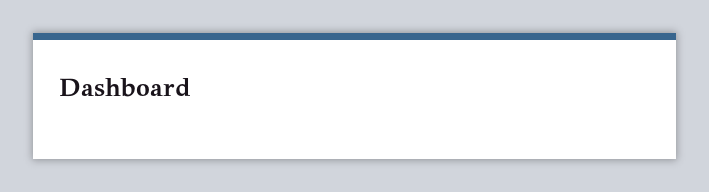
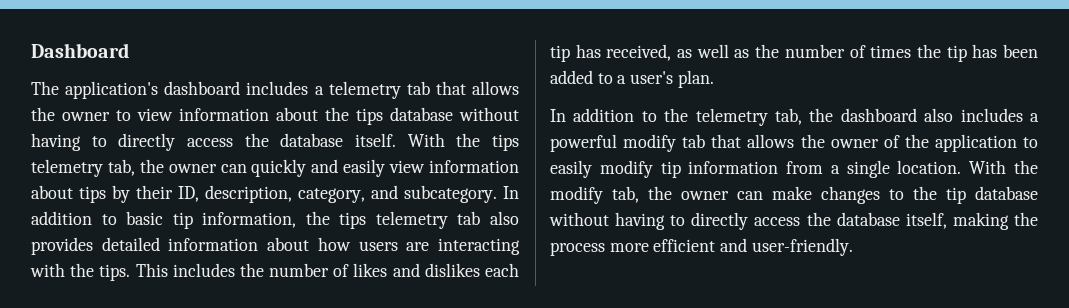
(191, 87) none -> [31,81,519,99] [31,107,519,125] [31,133,519,151] [31,159,520,177] [31,185,519,203] [31,211,519,229] [31,237,520,255] [30,263,519,281] [550,44,1038,62] [550,70,714,88] [550,108,1039,126] [550,134,1038,152] [550,160,1038,178] [550,186,1038,204] [549,212,1038,230] [550,238,853,256] // The application's dashboard includes a telemetry tab that allows the owner to view information about the tips database without having to directly access the database itself. With the tips telemetry tab, the owner can quickly and easily view information about tips by their ID, description, category, and subcategory. In addition to basic tip information, the tips telemetry tab also provides detailed information about how users are interacting with the tips. This includes the number of likes and dislikes each tip has received, as well as the number of times the tip has been added to a user's plan. // In addition to the telemetry tab, the dashboard also includes a powerful modify tab that allows the owner of the application to easily modify tip information from a single location. With the modify tab, the owner can make changes to the tip database without having to directly access the database itself, making the process more efficient and user-friendly.

